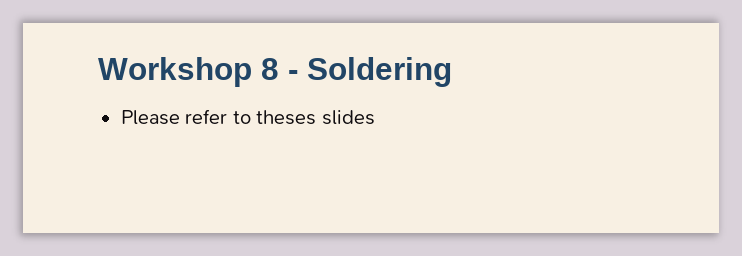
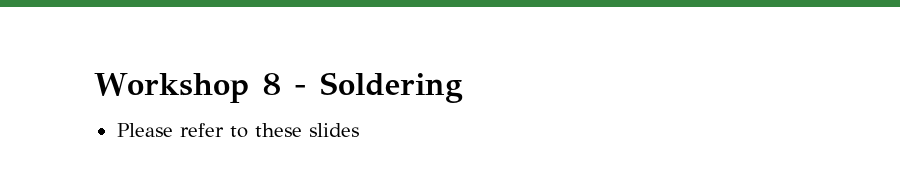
[256,110,317,125] theses -> [254,123,302,137] these

